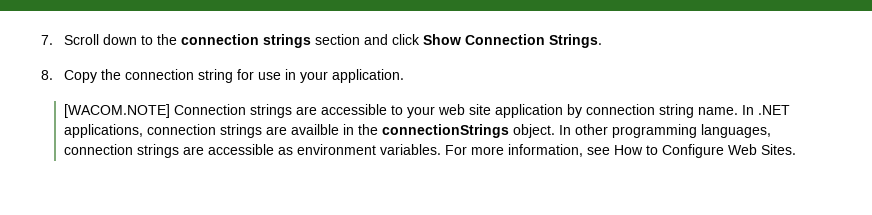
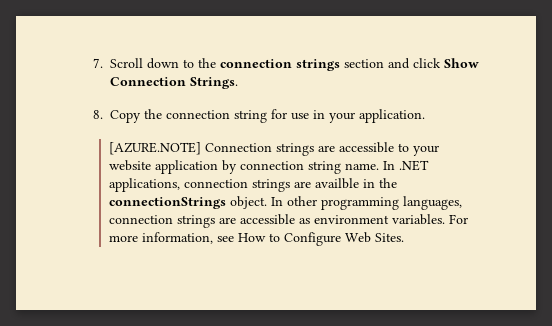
[64,104,171,118] [WACOM.NOTE] -> [108,142,201,155] [AZURE.NOTE]
[438,104,492,115] web site -> [108,160,151,171] website

